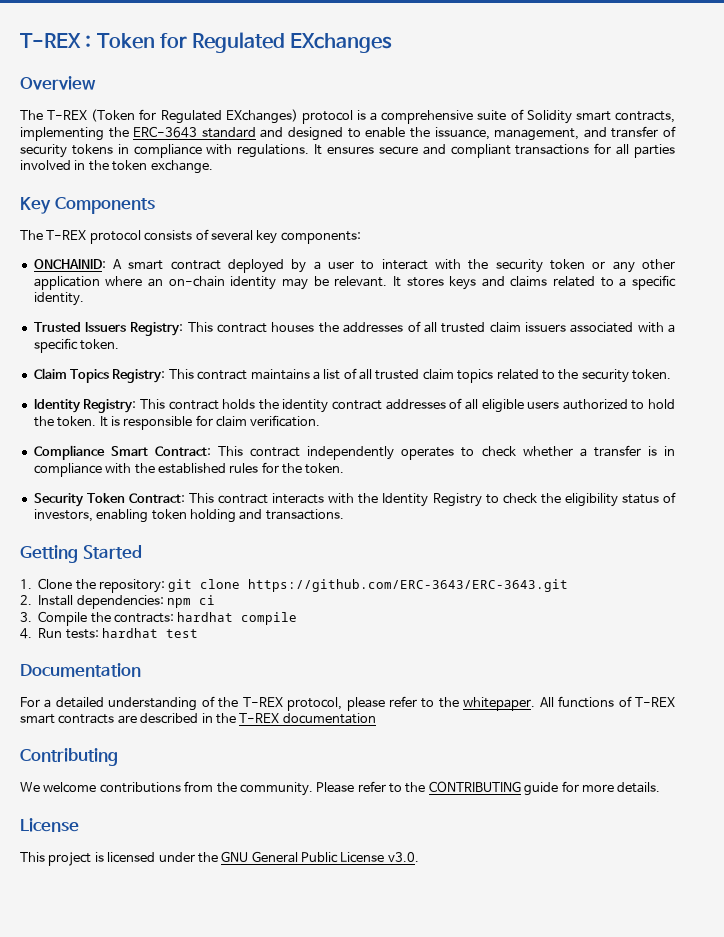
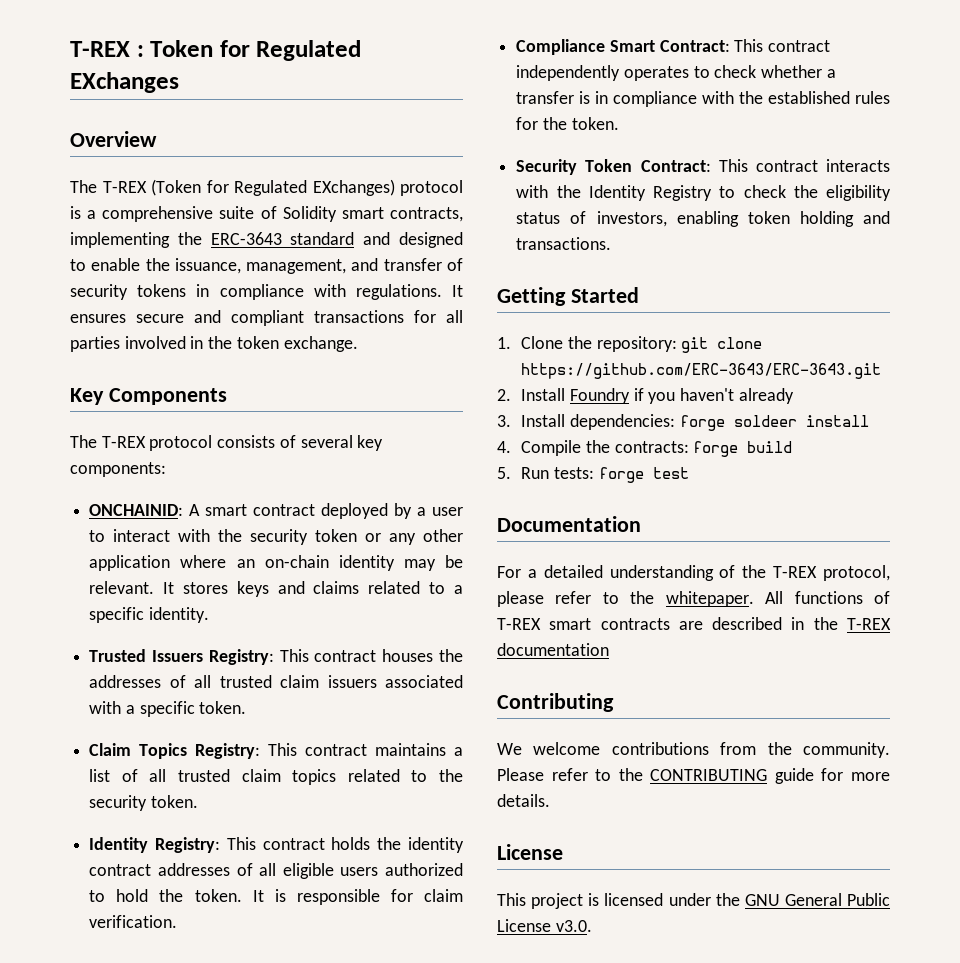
[76,595,215,609] [20,611,298,626] [20,628,32,639] dependencies: npm ci // 3. Compile the contracts: hardhat compile // 4. -> [569,388,794,404] [497,414,869,431] [497,440,793,457] [497,467,511,479] Foundry if you haven't already // 3. Install dependencies: forge soldeer install // 4. Compile the contracts: forge build // 5.
[102,628,158,638] hardhat -> [598,467,644,483] forge

